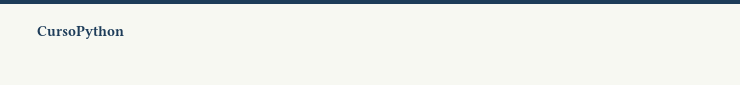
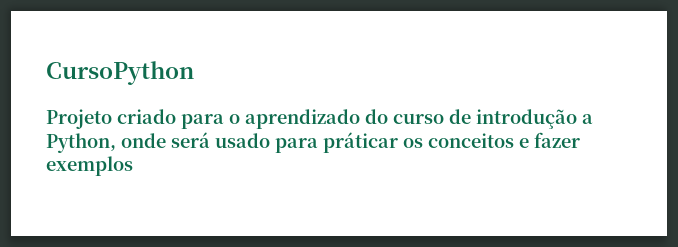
(124, 32) none -> [46,109,593,129] [46,132,580,153] [46,156,133,176] // Projeto criado para o aprendizado do curso de introdução a Python, onde será usado para práticar os conceitos e fazer exemplos

